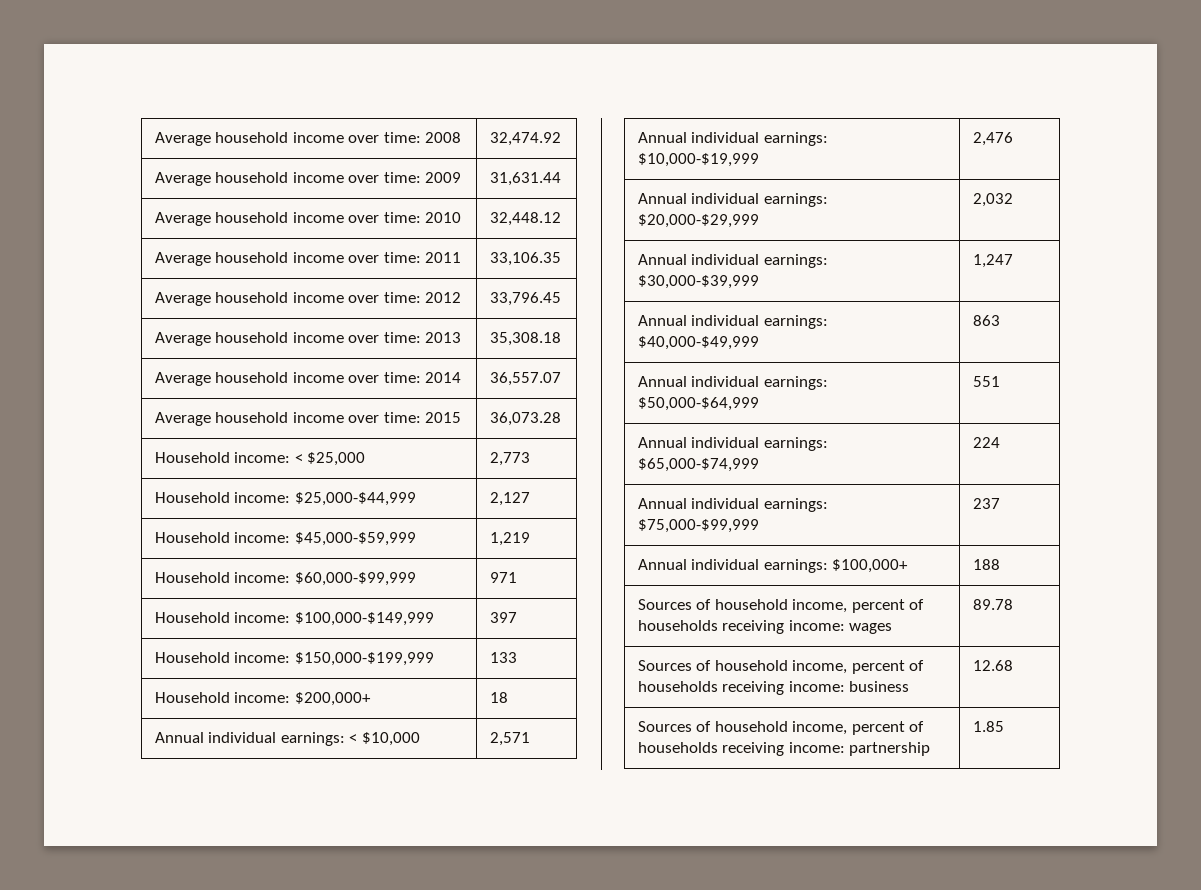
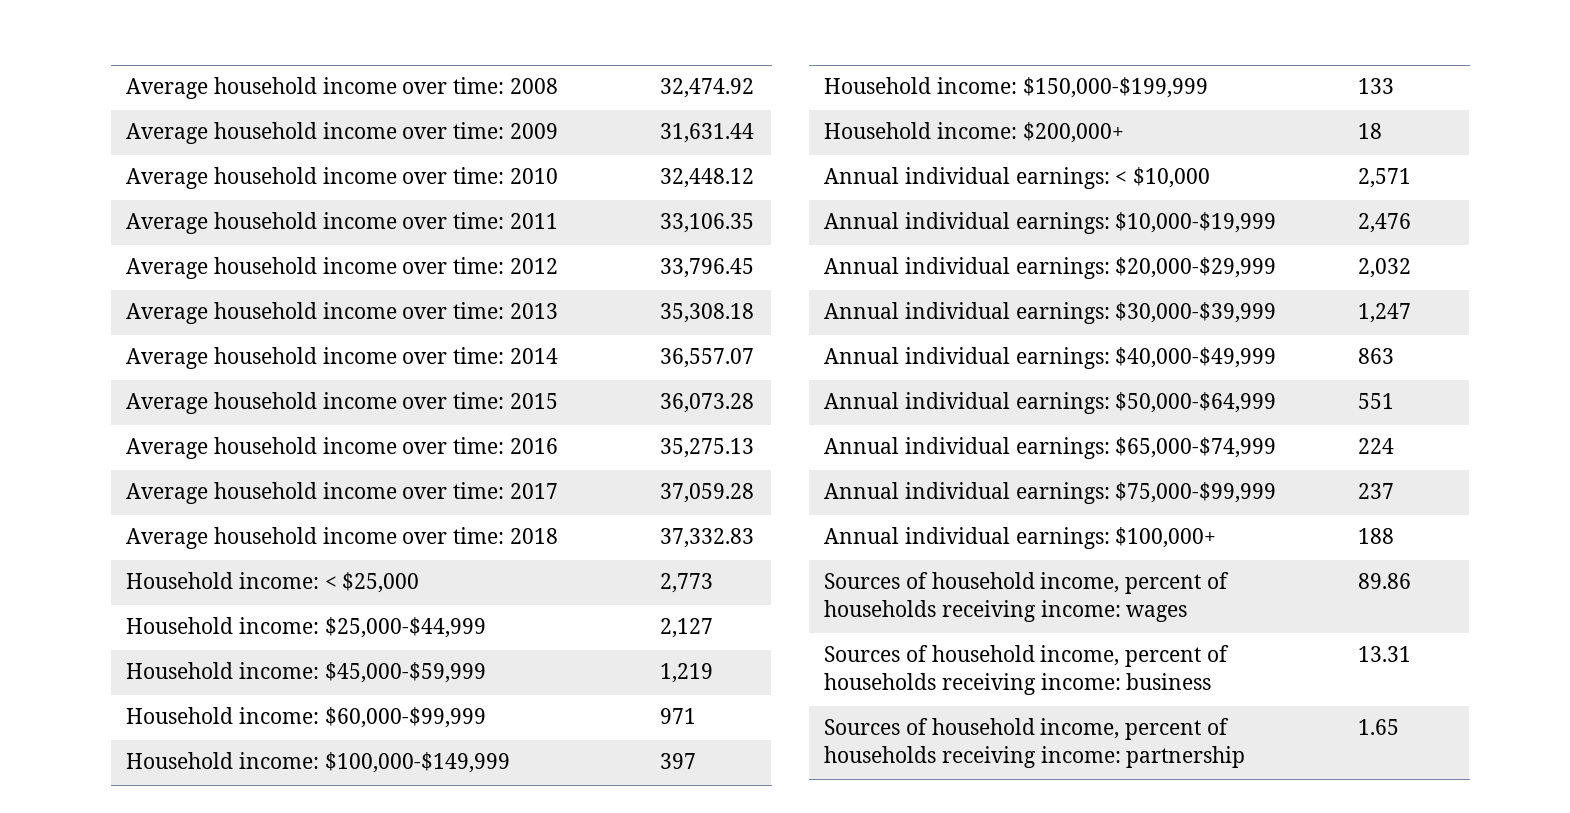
(561, 419) none -> [126,437,558,459] [660,438,755,458] [126,482,558,504] [660,483,755,503] [126,527,558,549] [660,528,755,548] // Average household income over time: 2016 | 35,275.13 // Average household income over time: 2017 | 37,059.28 // Average household income over time: 2018 | 37,332.83
[972,599,1013,610] 89.78 -> [1358,573,1412,589] 89.86
[972,660,1013,671] 12.68 -> [1358,646,1412,662] 13.31
[972,721,1004,732] 1.85 -> [1358,719,1400,735] 1.65

